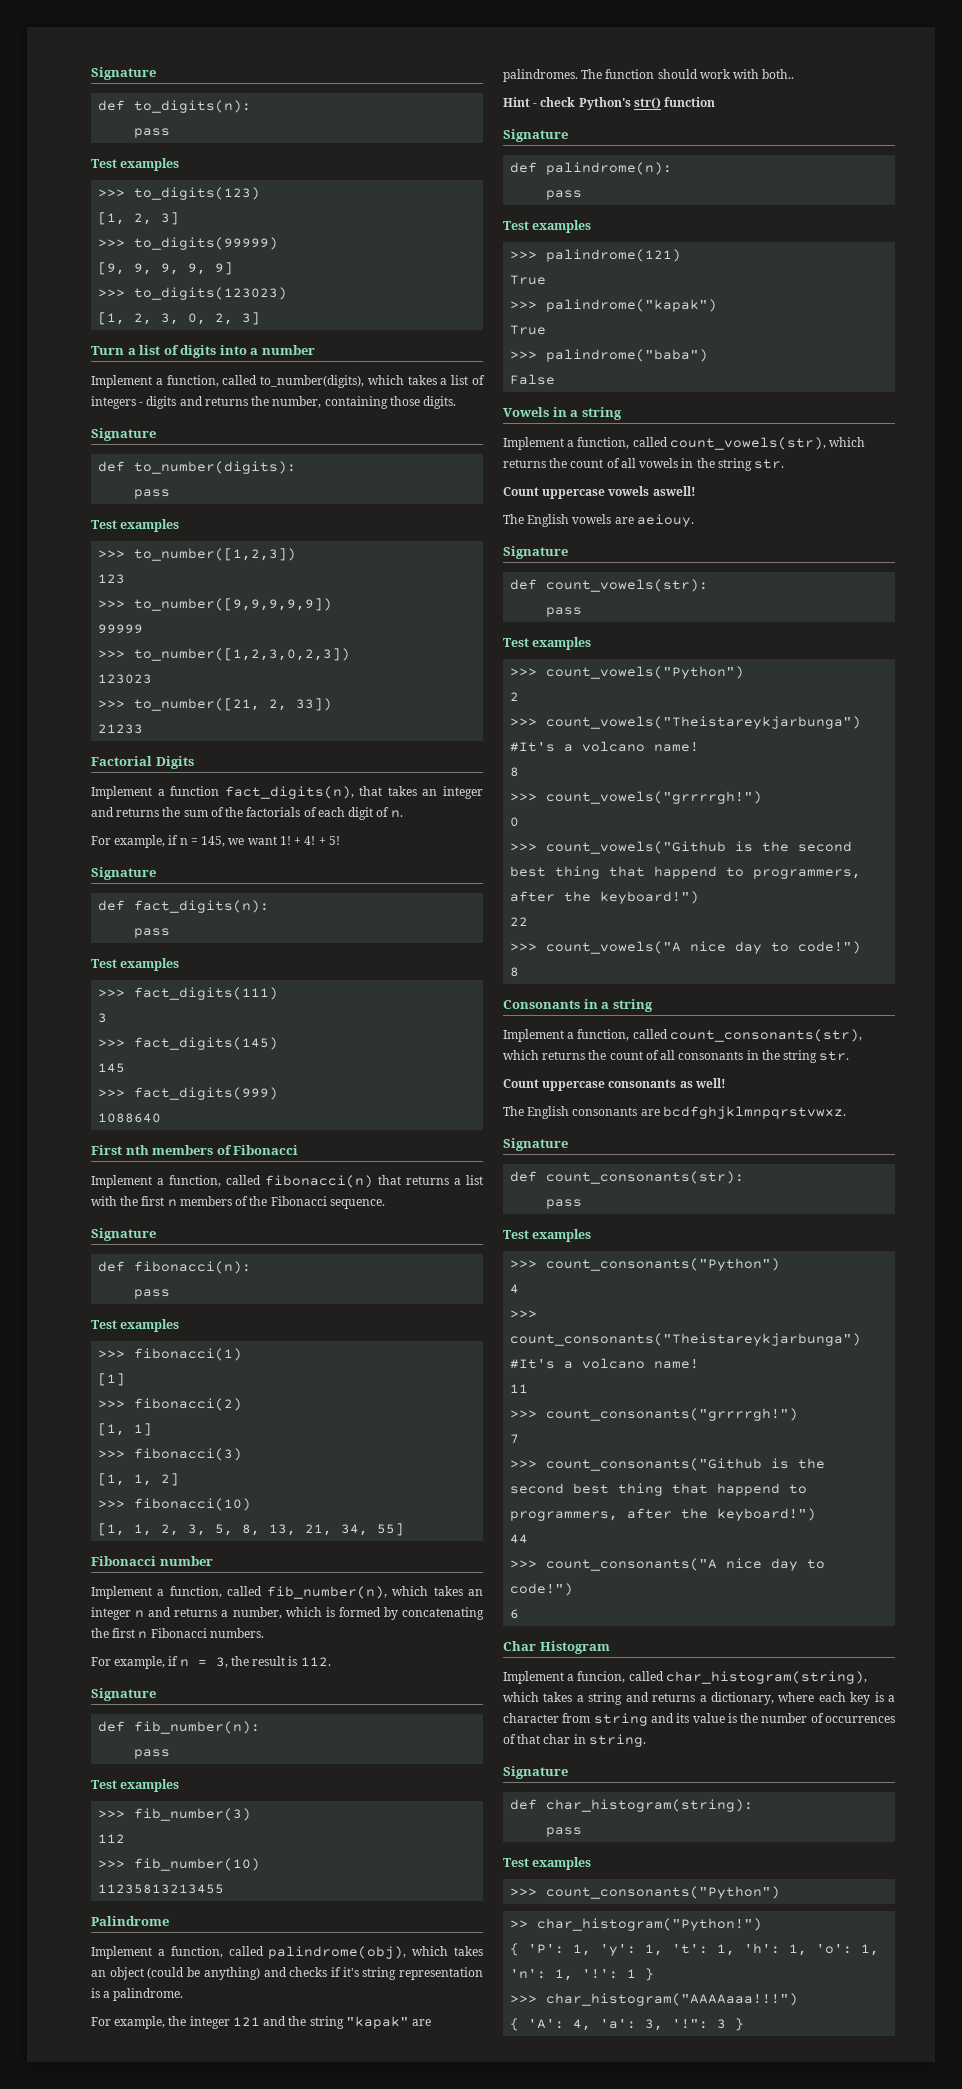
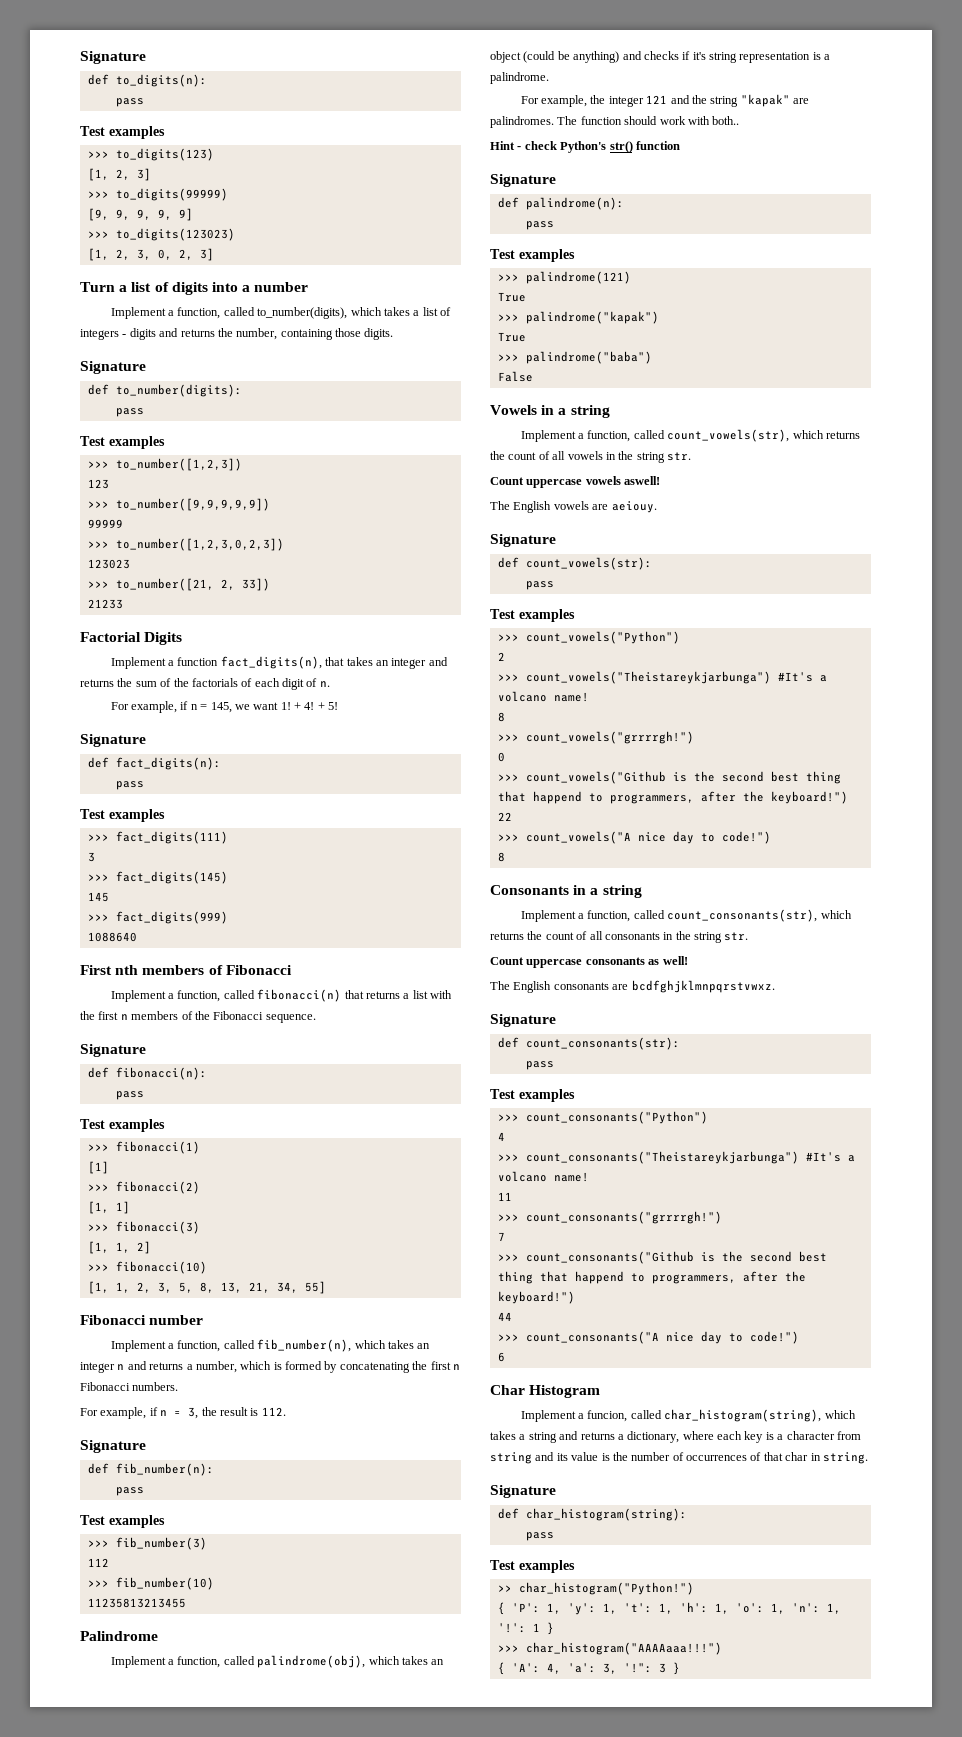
[510,1886,781,1899] // >>> count_consonants("Python") -> (575, 1566) none

